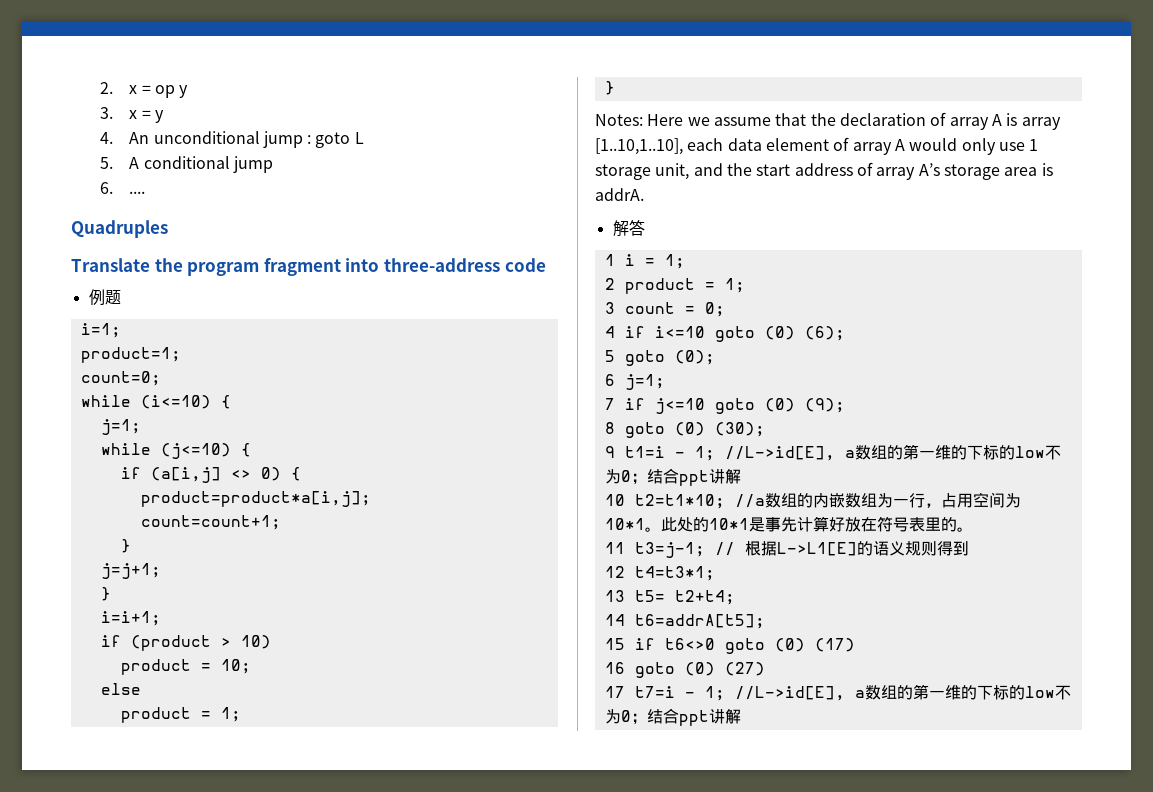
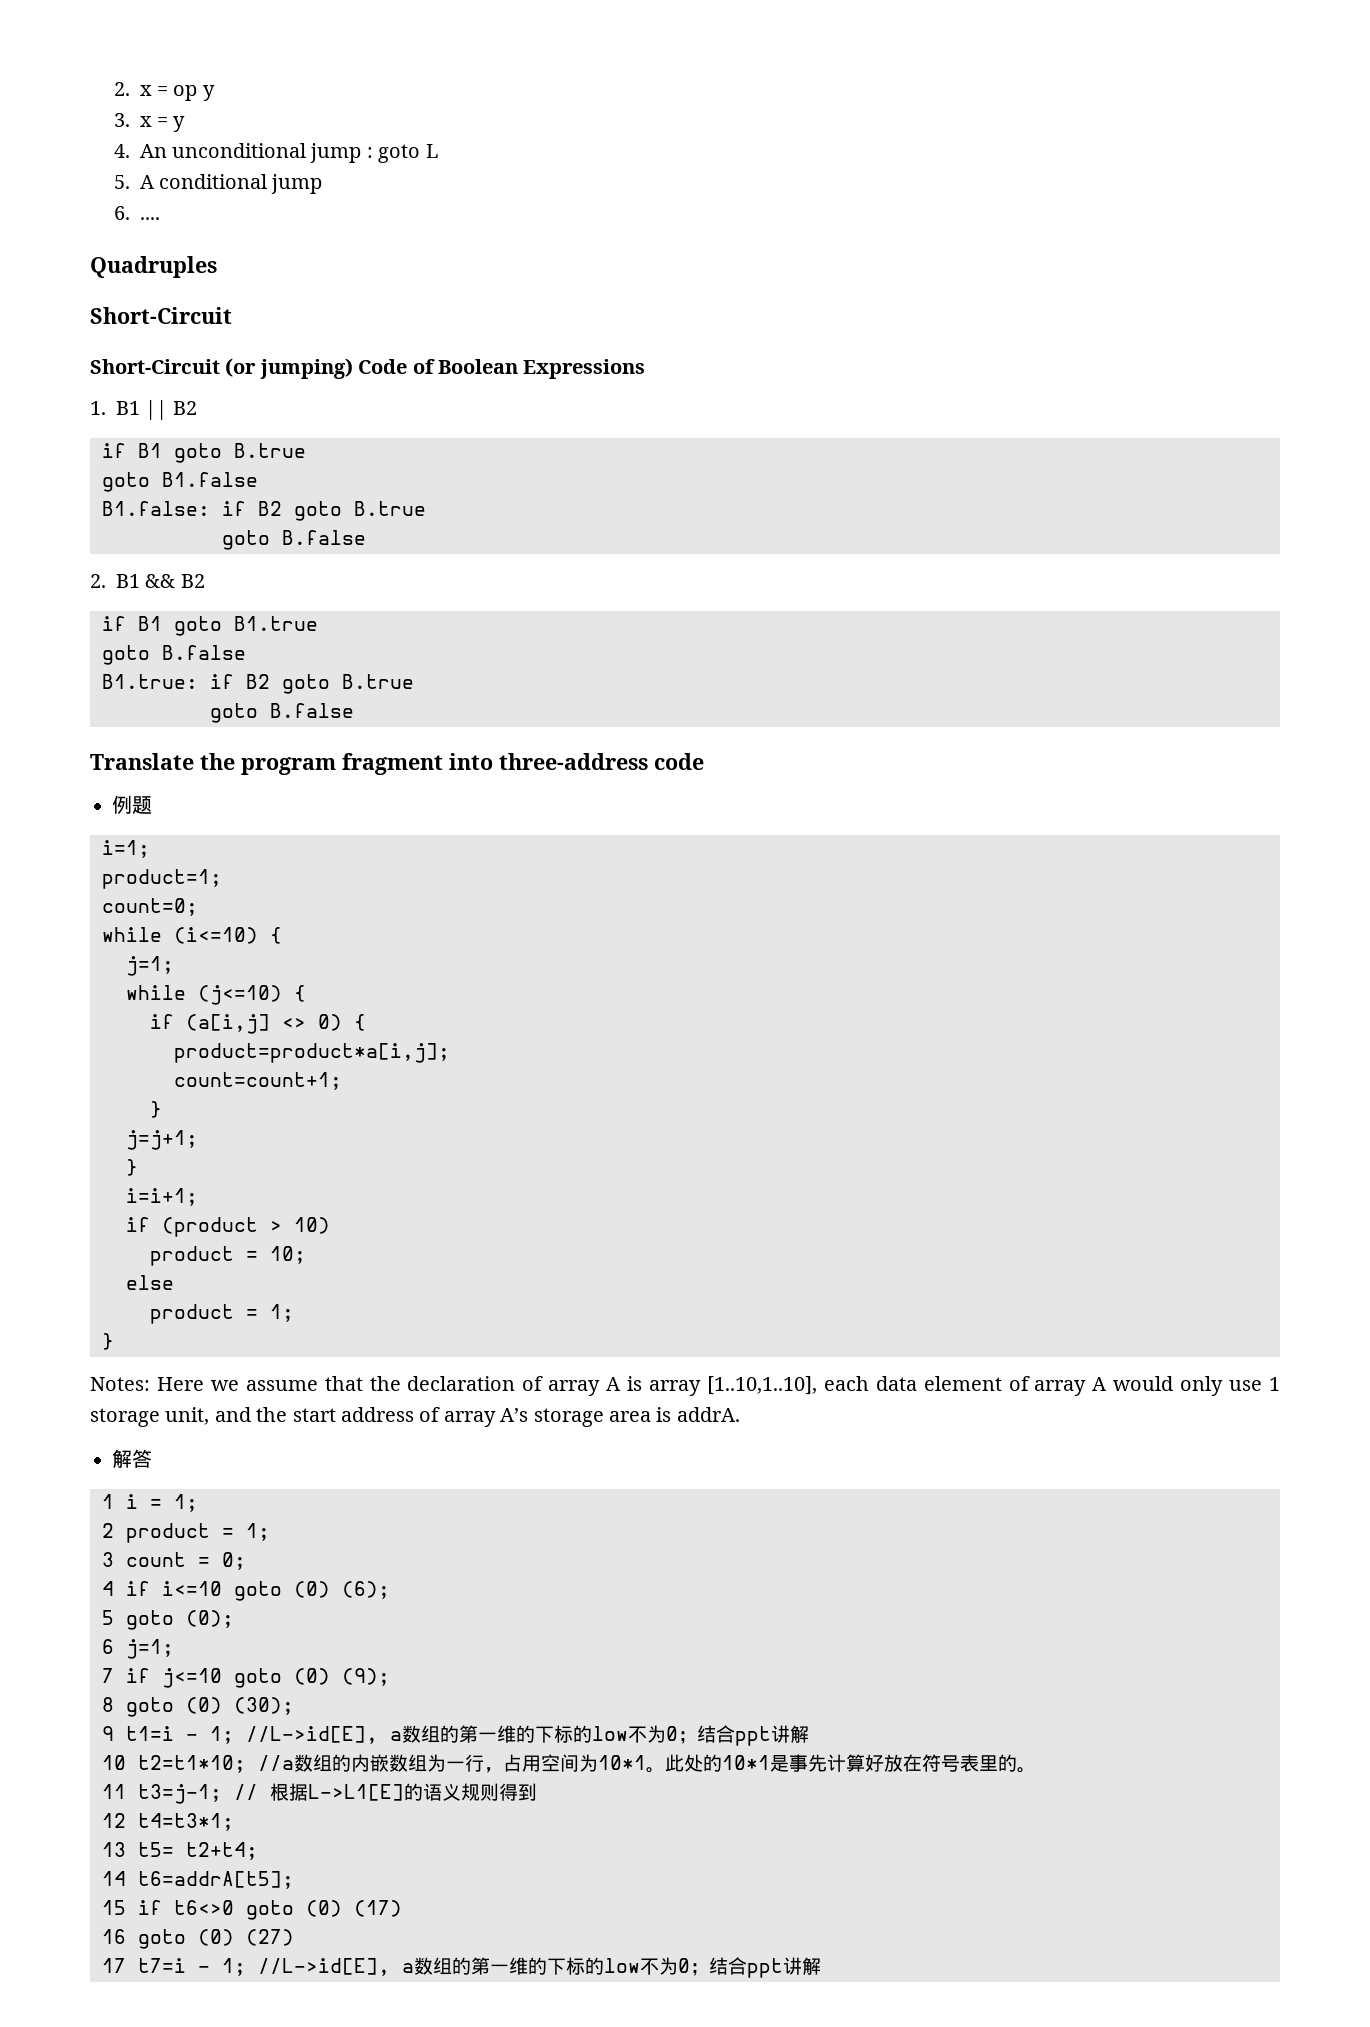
(168, 229) none -> [90,307,232,324] [90,358,646,379] [90,400,197,420] [102,443,306,463] [102,472,258,492] [102,501,426,521] [222,530,366,550] [90,574,205,588] [102,616,318,636] [102,645,246,665] [102,674,414,694] [210,703,354,723] // Short-Circuit // Short-Circuit (or jumping) Code of Boolean Expressions // 1. B1 || B2 // if B1 goto B.true // goto B1.false // B1.false: if B2 goto B.true // goto B.false // 2. B1 && B2 // if B1 goto B1.true // goto B.false // B1.true: if B2 goto B.true // goto B.false

